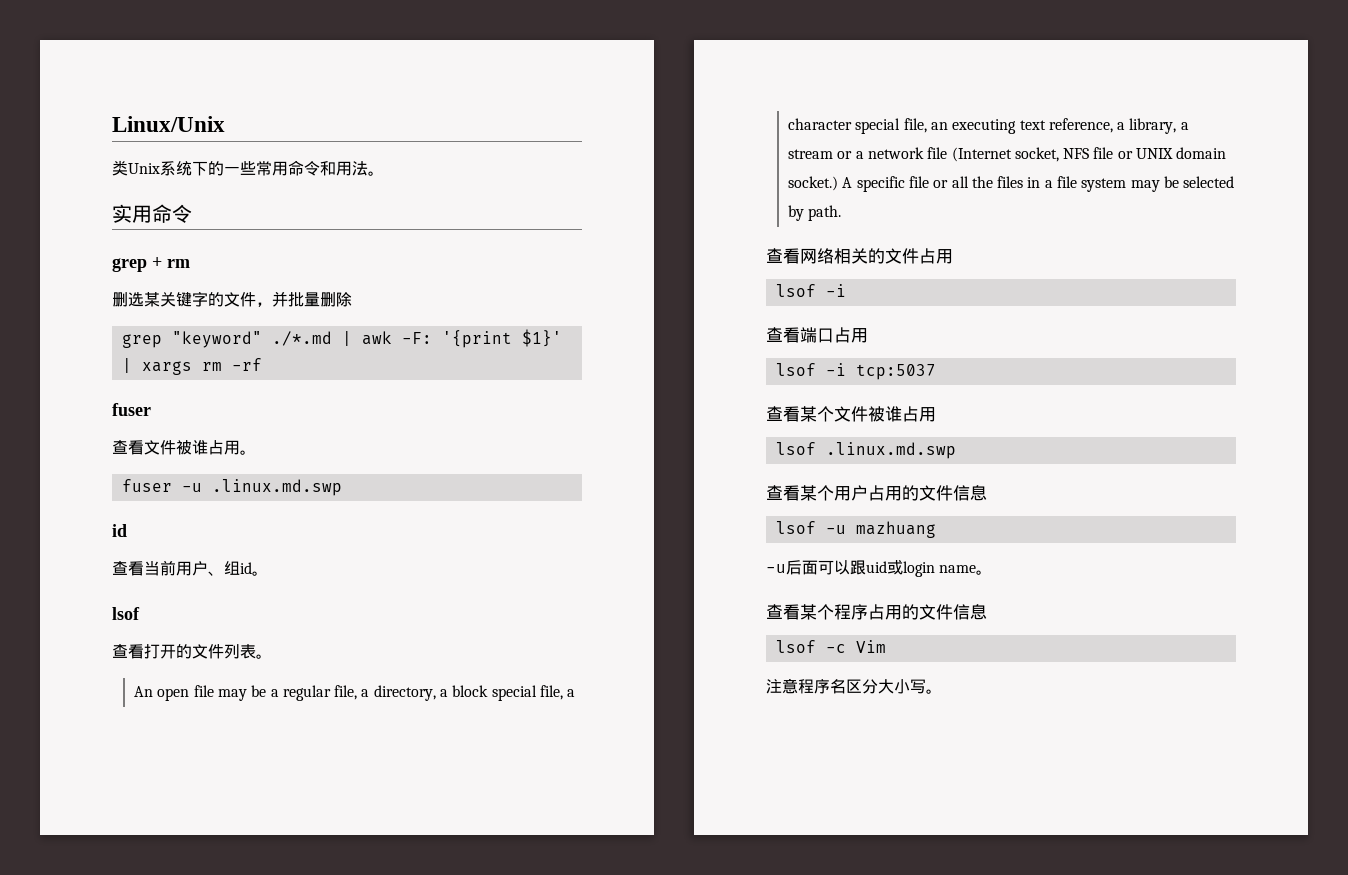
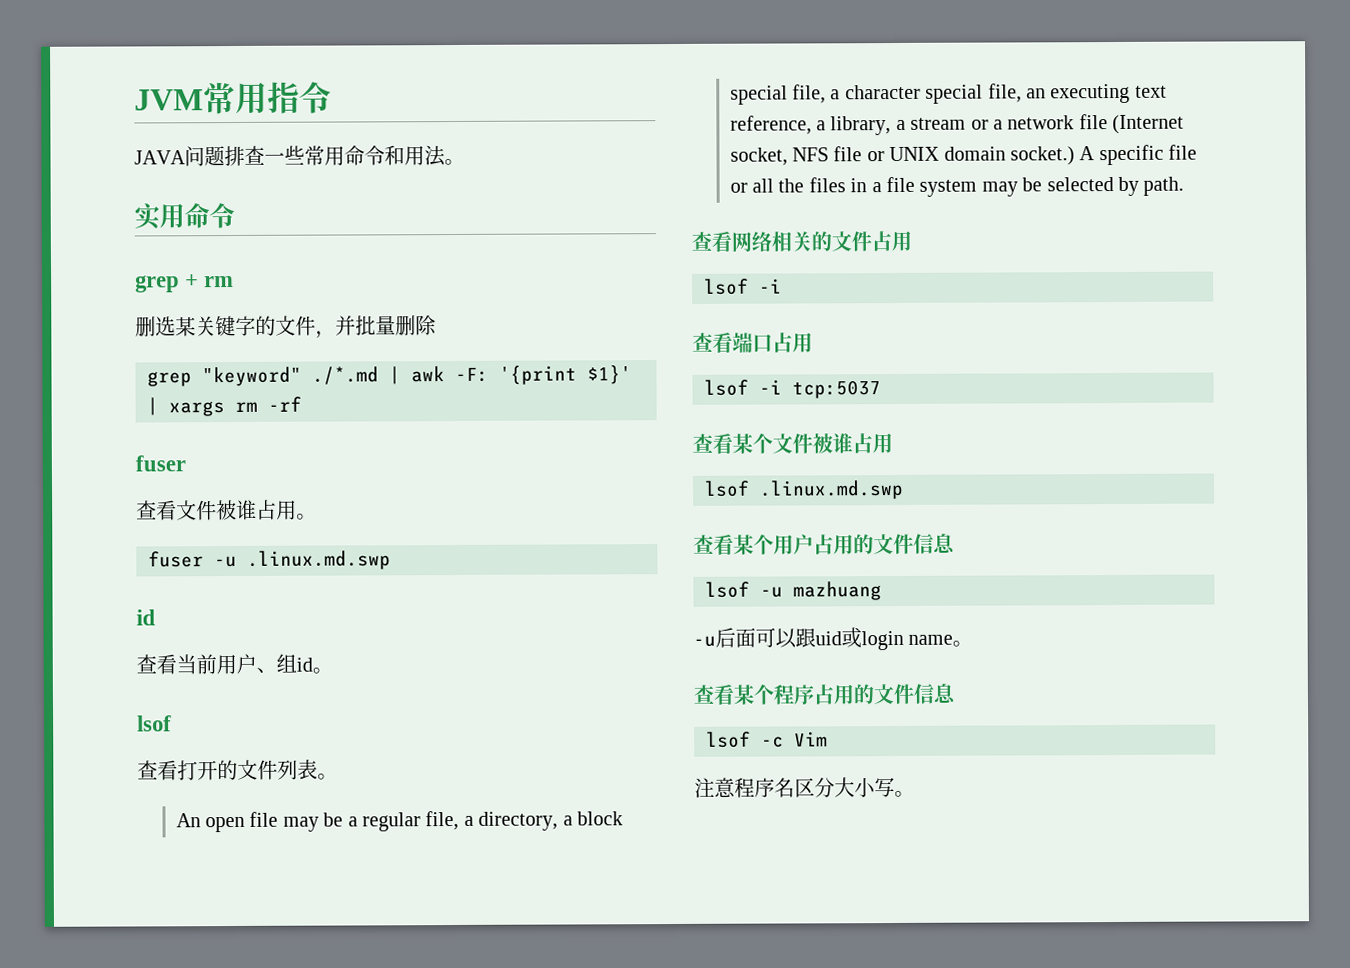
[112,116,225,132] [112,160,224,176] Linux/Unix // 类Unix系统下的 -> [134,81,332,115] [134,145,265,167] JVM常用指令 // JAVA问题排查

